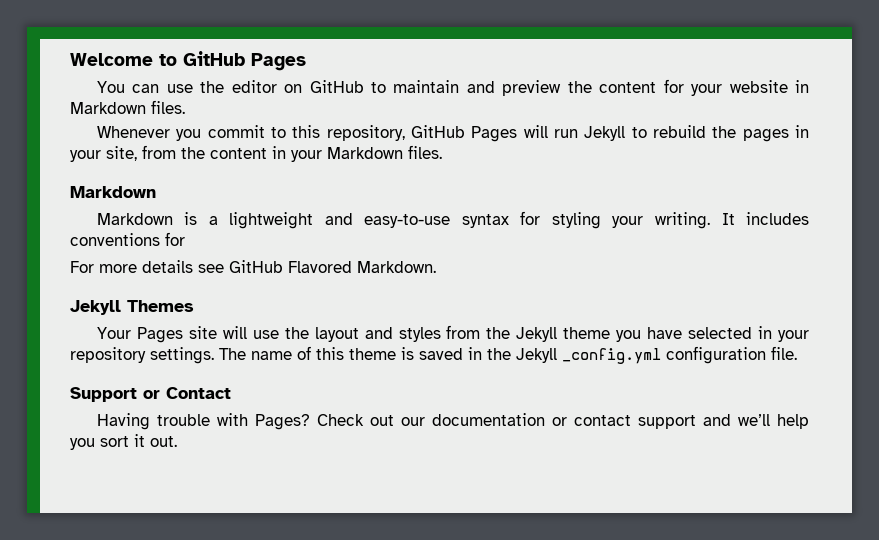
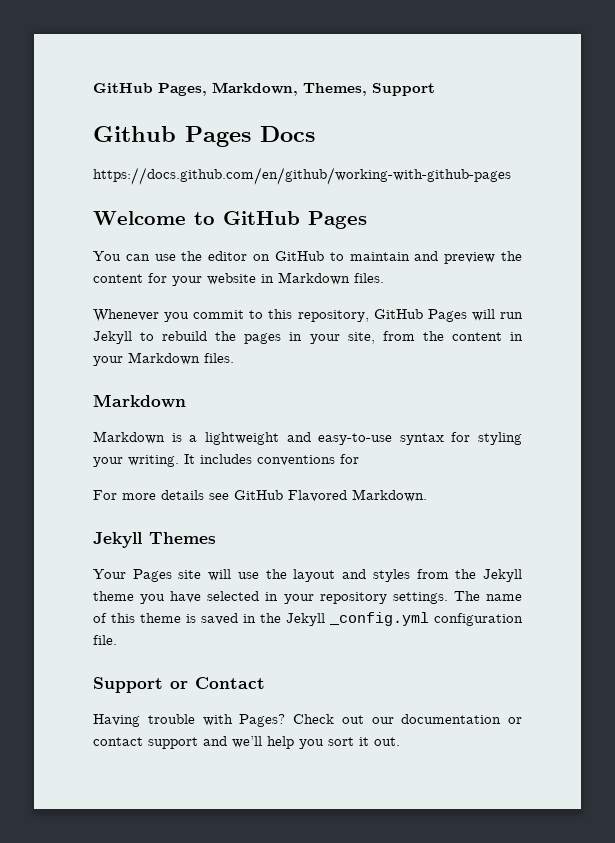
(70, 59) none -> [93,82,435,96] [93,126,315,147] [93,167,511,185] GitHub Pages, Markdown, Themes, Support // Github Pages Docs // https://docs.github.com/en/github/working-with-github-pages //

